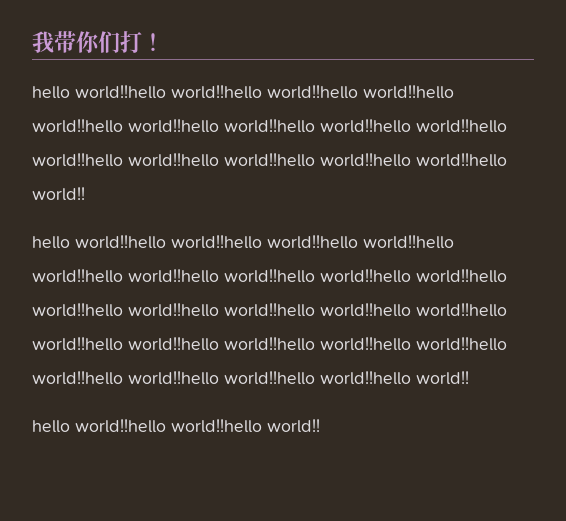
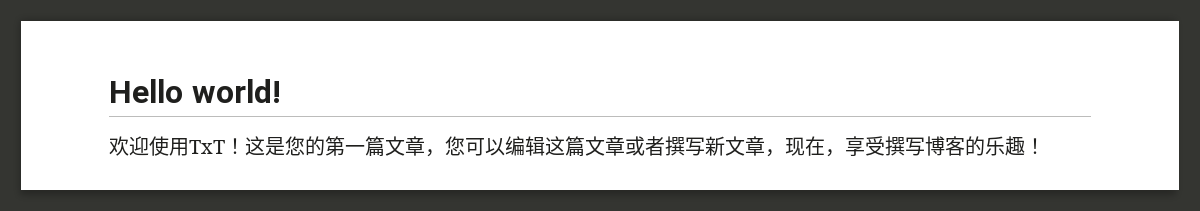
[32,31,164,54] [32,85,454,99] [32,119,507,133] [32,153,507,167] [32,187,85,201] [32,235,454,249] [32,269,507,283] [32,303,507,317] [32,337,507,351] [32,371,469,385] [32,419,320,433] 我带你们打！ // hello world!!hello world!!hello world!!hello world!!hello world!!hello world!!hello world!!hello world!!hello world!!hello world!!hello world!!hello world!!hello world!!hello world!!hello world!! // hello world!!hello world!!hello world!!hello world!!hello world!!hello world!!hello world!!hello world!!hello world!!hello world!!hello world!!hello world!!hello world!!hello world!!hello world!!hello world!!hello world!!hello world!!hello world!!hello world!!hello world!!hello world!!hello world!!hello world!! // hello world!!hello world!!hello world!! -> [109,79,281,103] [109,136,1045,157] Hello world! // 欢迎使用TxT！这是您的第一篇文章，您可以编辑这篇文章或者撰写新文章，现在，享受撰写博客的乐趣！

